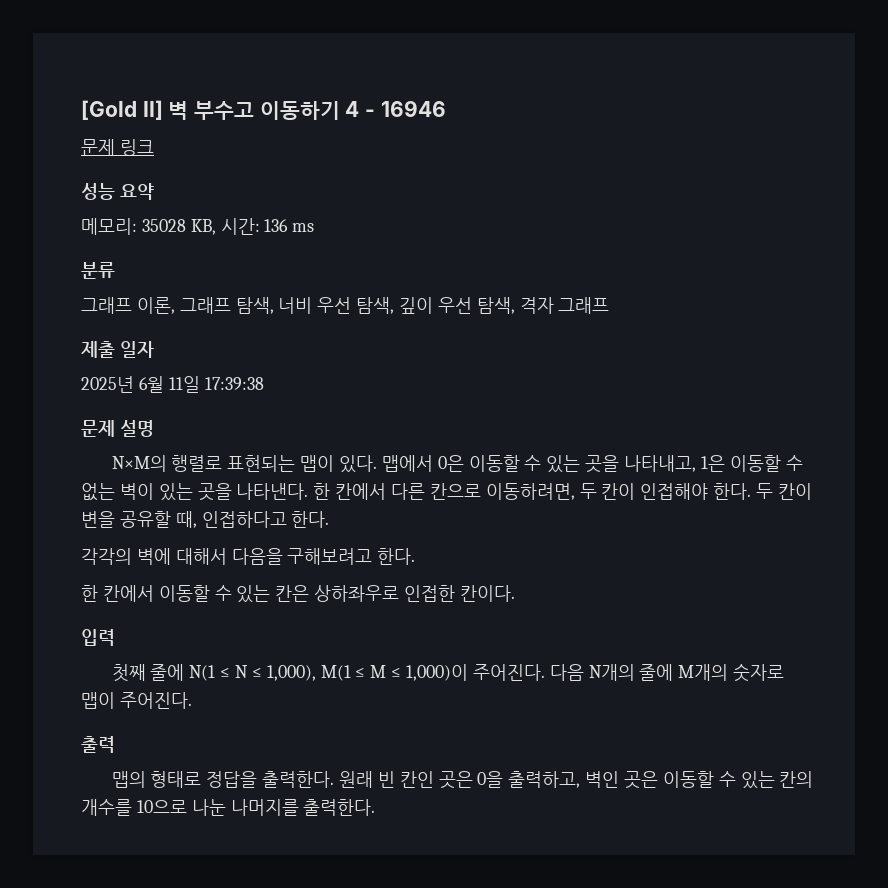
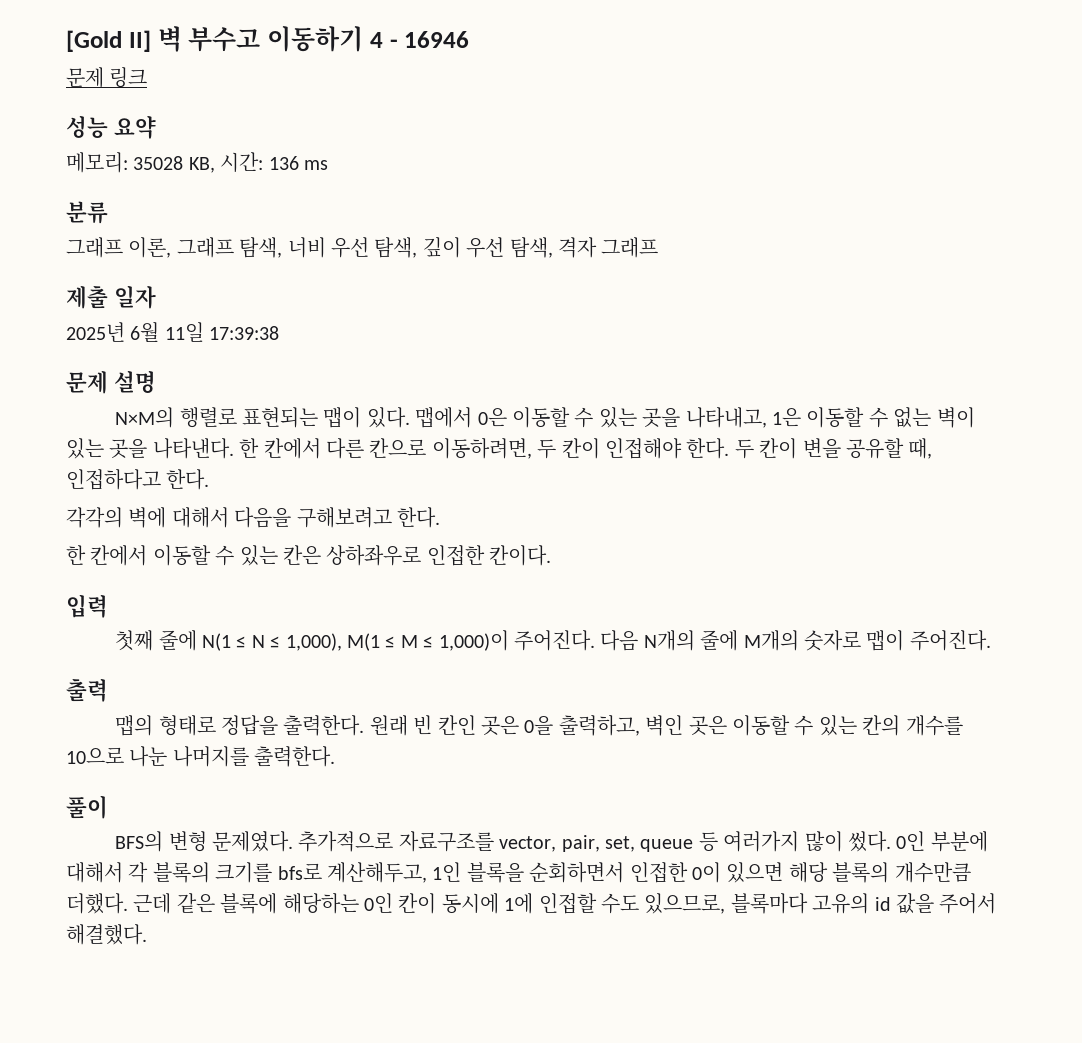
(376, 807) none -> [66,795,108,819] [115,831,988,852] [66,862,971,883] [66,893,997,914] [66,924,147,945] // 풀이 // BFS의 변형 문제였다. 추가적으로 자료구조를 vector, pair, set, queue 등 여러가지 많이 썼다. 0인 부분에 대해서 각 블록의 크기를 bfs로 계산해두고, 1인 블록을 순회하면서 인접한 0이 있으면 해당 블록의 개수만큼 더했다. 근데 같은 블록에 해당하는 0인 칸이 동시에 1에 인접할 수도 있으므로, 블록마다 고유의 id 값을 주어서 해결했다.

